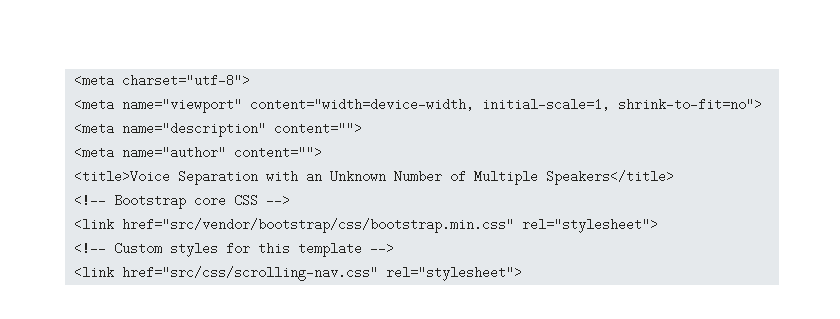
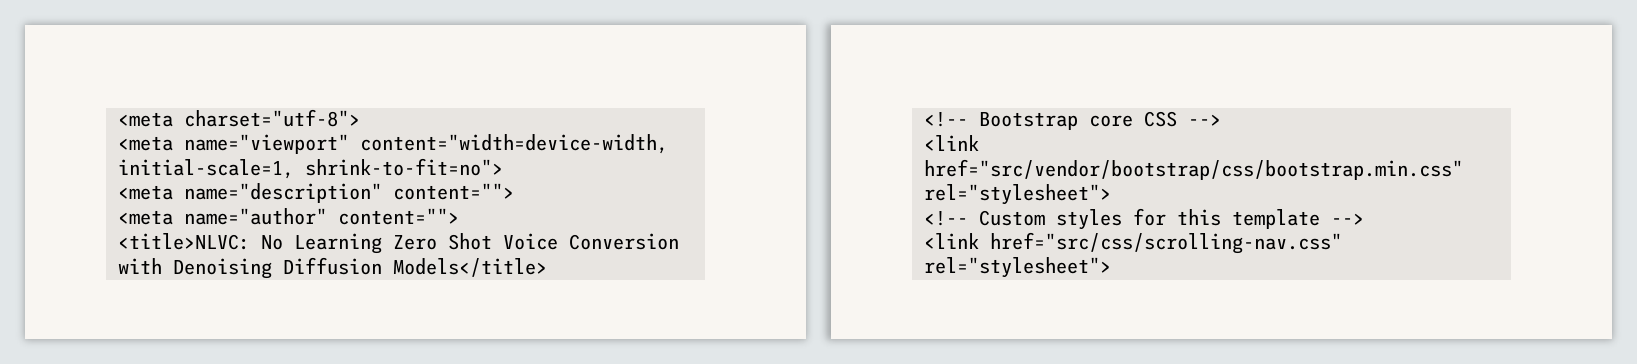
[73,170,674,185] <title>Voice Separation with an Unknown Number of Multiple Speakers</title> -> [118,233,680,254] [118,257,548,279] <title>NLVC: No Learning Zero Shot Voice Conversion with Denoising Diffusion Models</title>

